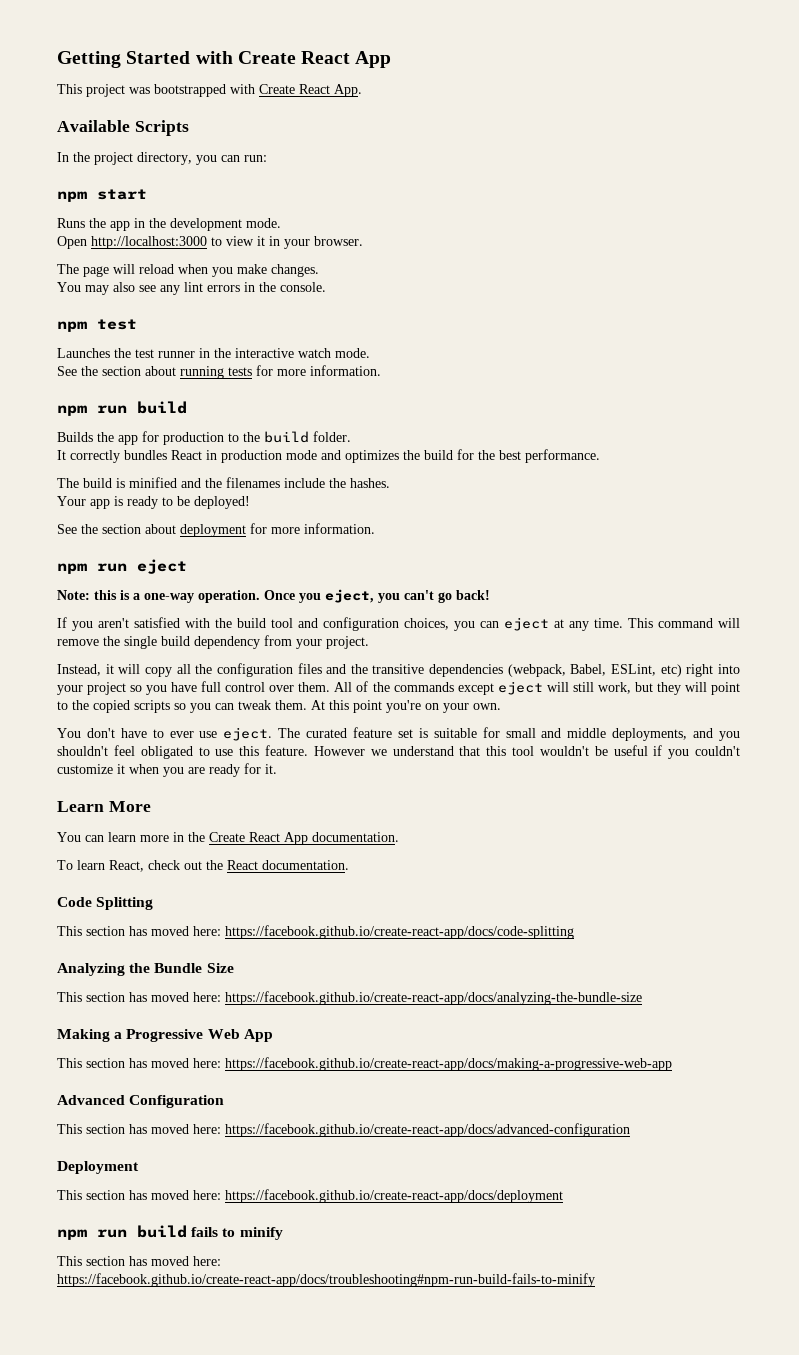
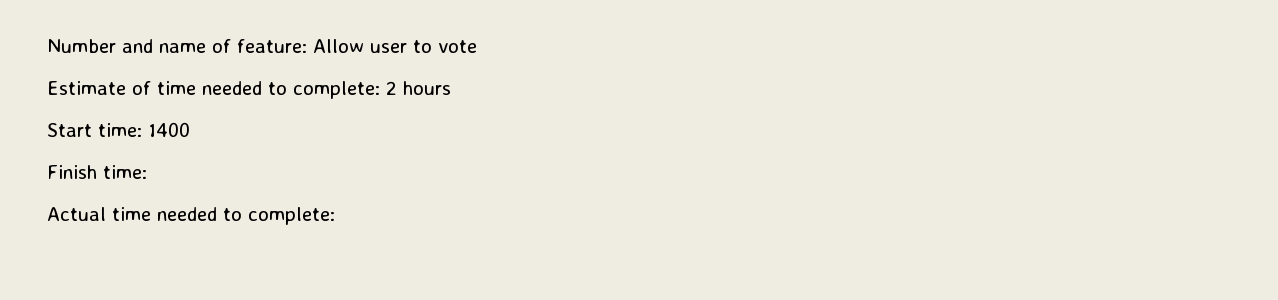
[57,51,392,68] [57,84,362,97] [57,120,189,136] [57,152,267,165] [57,189,147,202] [57,218,281,231] [57,236,363,249] [57,264,319,277] [57,282,326,295] [57,319,137,332] [57,348,370,358] [57,365,381,379] [57,401,187,416] [57,431,351,445] [57,449,600,463] [57,477,390,488] [57,496,250,509] [57,523,375,537] [57,559,187,574] [57,589,490,603] [57,617,740,631] [57,635,369,649] [57,663,740,677] [57,681,740,695] [57,700,501,713] [57,727,741,741] [57,745,741,759] [57,763,277,777] [57,801,151,812] [57,832,399,845] [57,860,349,872] [57,897,154,910] [57,925,574,939] [57,963,234,976] [57,991,642,1005] [57,1029,273,1042] [57,1057,672,1071] [57,1095,225,1108] [57,1123,630,1137] [57,1161,139,1174] [57,1189,563,1203] [57,1225,283,1240] [57,1256,221,1266] [57,1273,595,1287] Getting Started with Create React App // This project was bootstrapped with Create React App. // Available Scripts // In the project directory, you can run: // npm start // Runs the app in the development mode. // Open http://localhost:3000 to view it in your browser. // The page will reload when you make changes. // You may also see any lint errors in the console. // npm test // Launches the test runner in the interactive watch mode. // See the section about running tests for more information. // npm run build // Builds the app for production to the build folder. // It correctly bundles React in production mode and optimizes the build for the best performance. // The build is minified and the filenames include the hashes. // Your app is ready to be deployed! // See the section about deployment for more information. // npm run eject // Note: this is a one-way operation. Once you eject, you can't go back! // If you aren't satisfied with the build tool and configuration choices, you can eject at any time. This command will remove the single build dependency from your project. // Instead, it will copy all the configuration files and the transitive dependencies (webpack, Babel, ESLint, etc) right into your project so you have full control over them. All of the commands except eject will still work, but they will point to the copied scripts so you can tweak them. At this point you're on your own. // You don't have to ever use eject. The curated feature set is suitable for small and middle deployments, and you shouldn't feel obligated to use this feature. However we understand that this tool wouldn't be useful if you couldn't customize it when you are ready for it. // Learn More // You can learn more in the Create React App documentation. // To learn React, check out the React documentation. // Code Splitting // This section has moved here: https://facebook.github.io/create-react-app/docs/code-splitting // Analyzing the Bundle Size // This section has moved here: https://facebook.github.io/create-react-app/docs/analyzing-the-bundle-size // Making a Progressive Web App // This section has moved here: https://facebook.github.io/create-react-app/docs/making-a-progressive-web-app // Advanced Configuration // This section has moved here: https://facebook.github.io/create-react-app/docs/advanced-configuration // Deployment // This section has moved here: https://facebook.github.io/create-react-app/docs/deployment // npm run build fails to minify // This section has moved here: https://facebook.github.io/create-react-app/docs/troubleshooting#npm-run-build-fails-to-minify -> [47,39,477,53] [47,81,451,99] [47,122,190,137] [47,165,147,179] [47,207,335,225] Number and name of feature: Allow user to vote // Estimate of time needed to complete: 2 hours // Start time: 1400 // Finish time: // Actual time needed to complete:

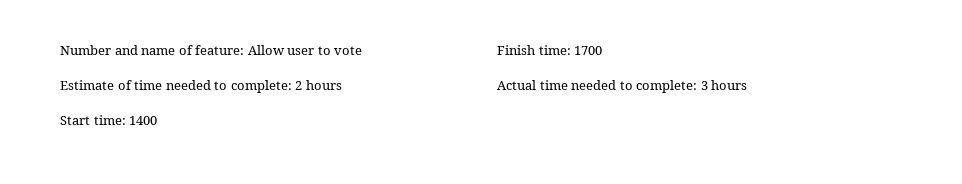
(147, 172) none -> [574,46,603,55] 1700
(335, 216) none -> [700,80,748,90] 3 hours

